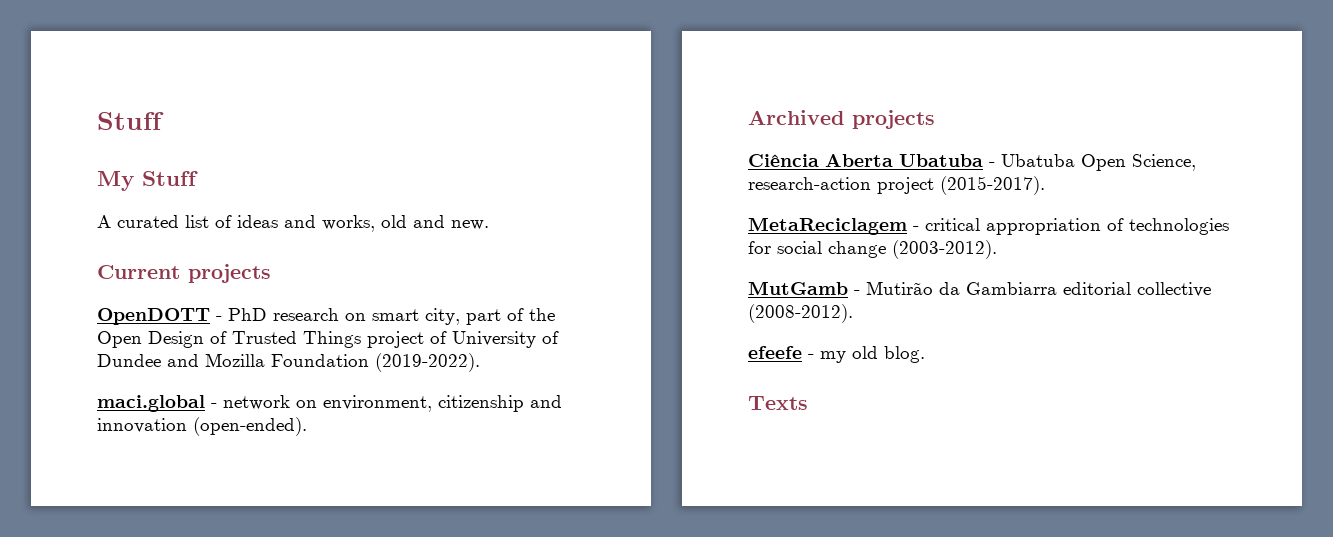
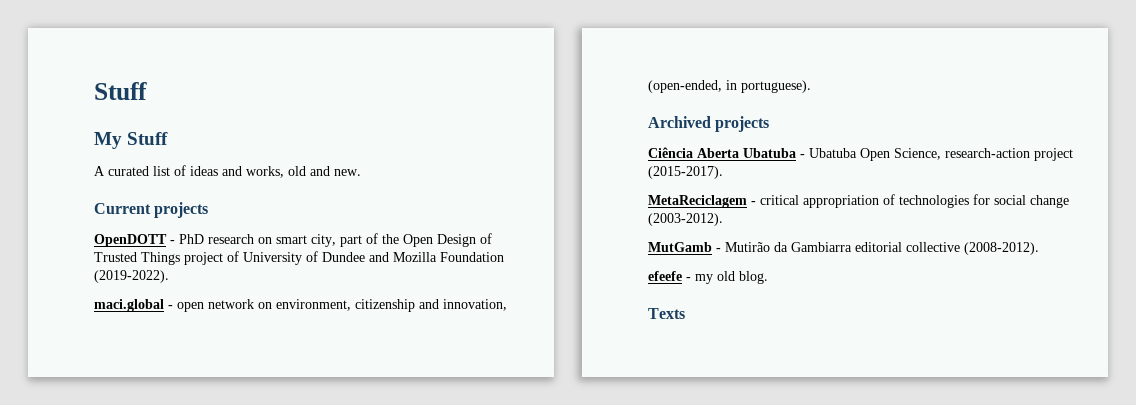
(217, 405) none -> [177,302,204,312] open
[97,417,307,436] innovation (open-ended). -> [443,299,507,311] [648,80,811,93] innovation, (open-ended, in portuguese).

